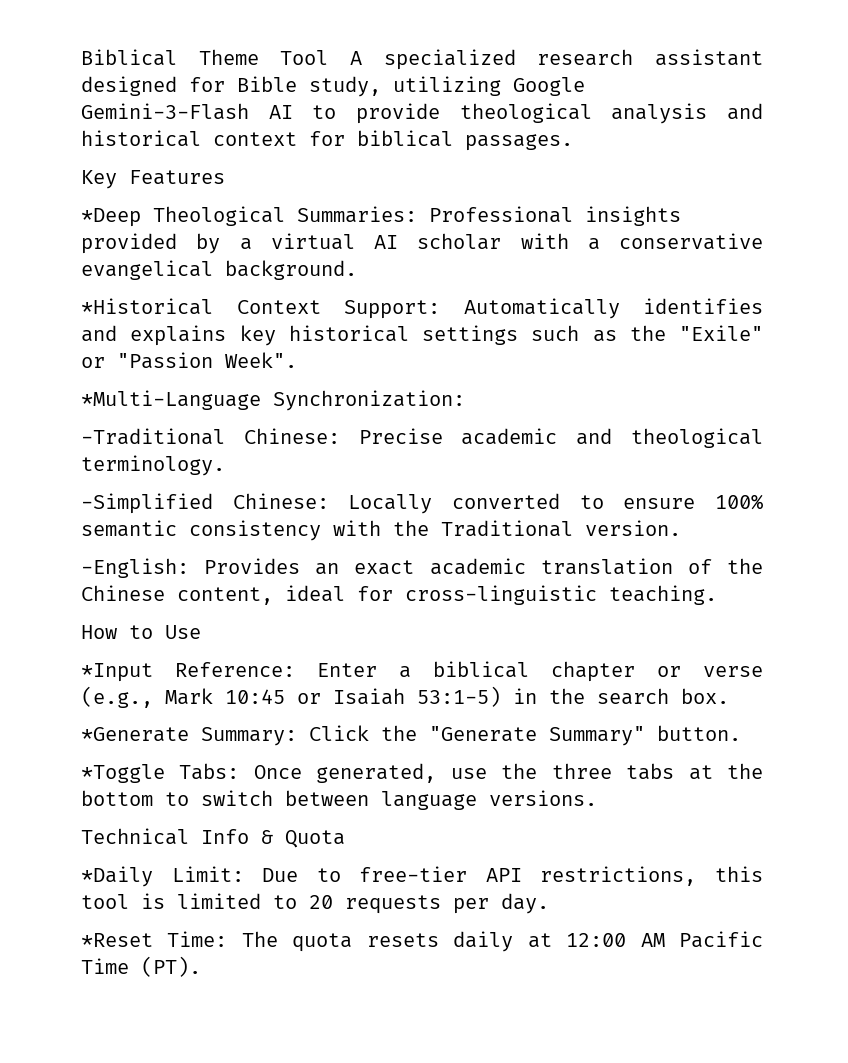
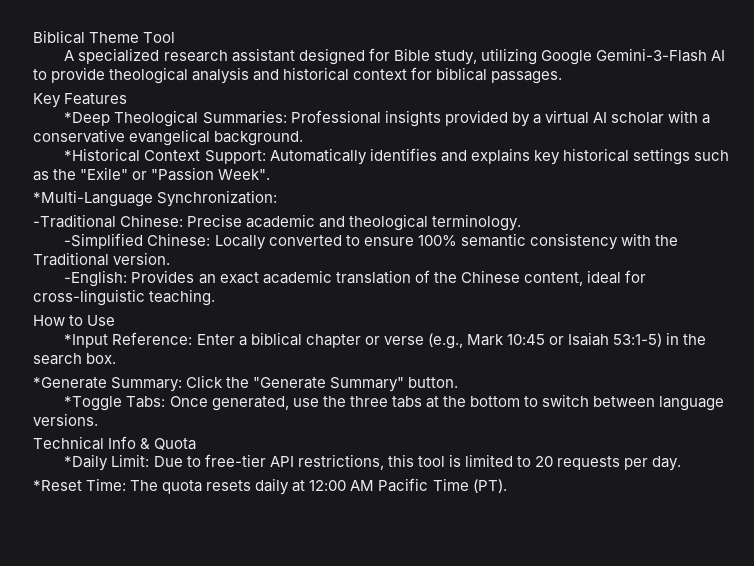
(329, 57) none -> (176, 37) //

